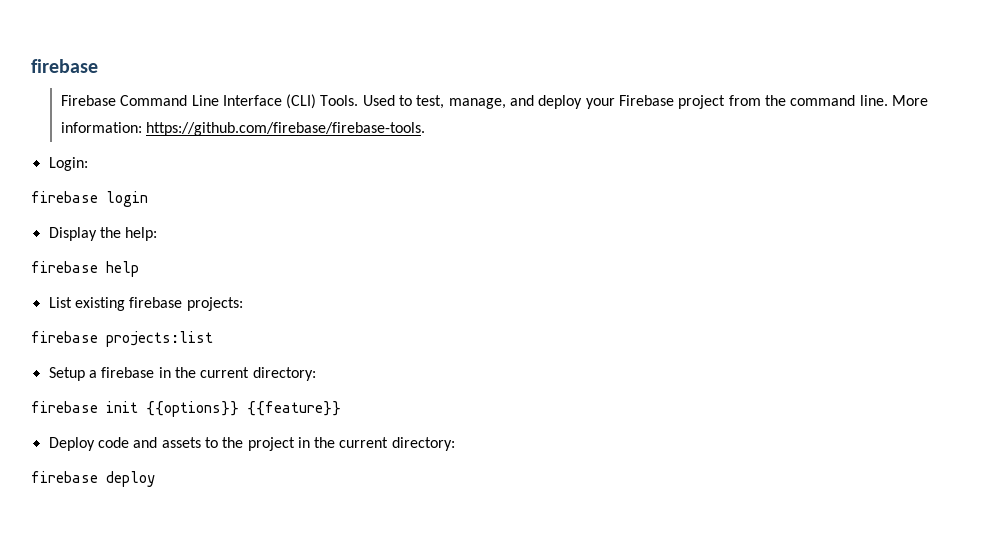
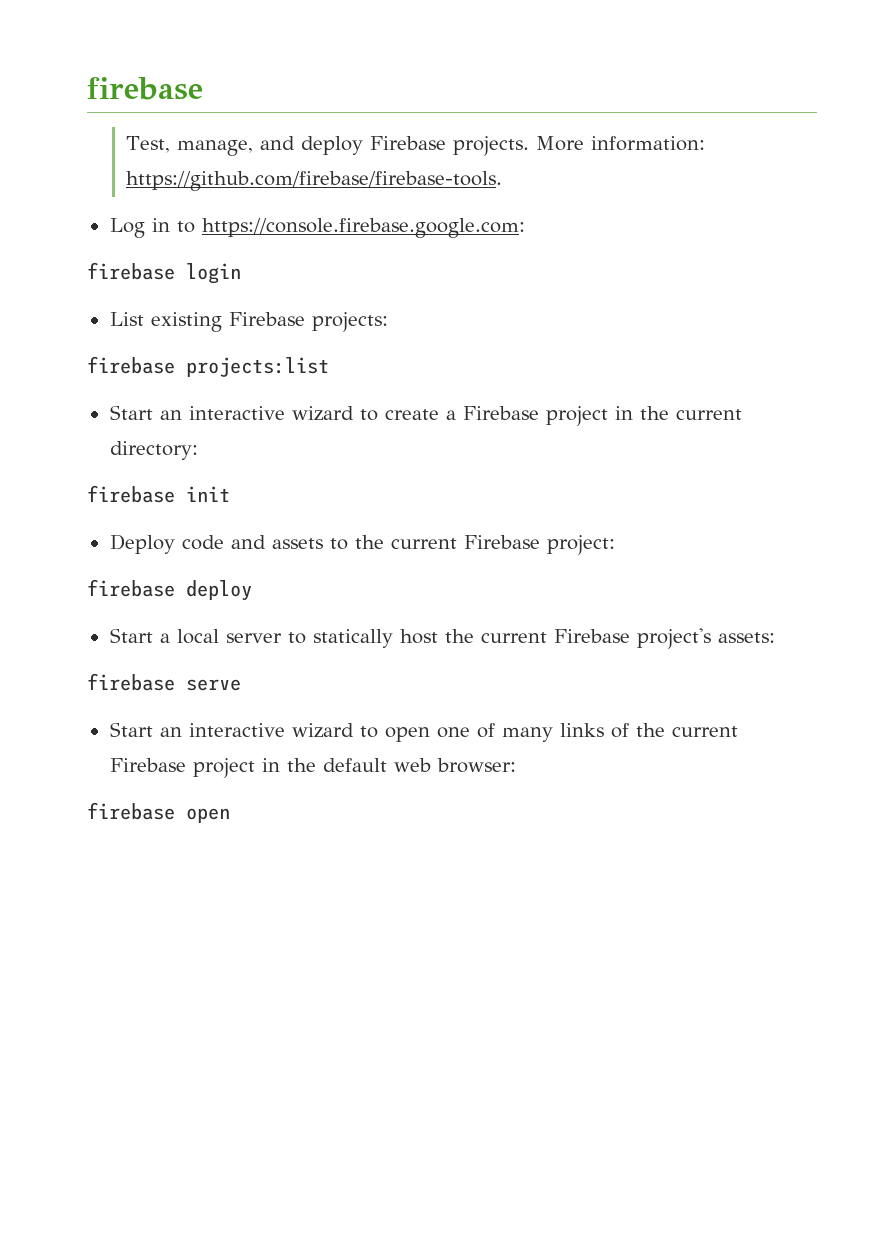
[60,94,928,109] [60,122,426,136] [48,157,88,171] [31,191,148,207] [48,227,158,241] [31,261,139,277] Firebase Command Line Interface (CLI) Tools. Used to test, manage, and deploy your Firebase project from the command line. More information: https://github.com/firebase/firebase-tools. // Login: // firebase login // Display the help: // firebase help -> [126,136,706,156] [126,171,503,191] [109,218,525,238] [87,262,241,284] Test, manage, and deploy Firebase projects. More information: https://github.com/firebase/firebase-tools. // Log in to https://console.firebase.google.com: // firebase login
[129,297,183,308] firebase -> [228,312,305,326] Firebase
[48,367,155,381] Setup a firebase -> [109,405,608,426] Start an interactive wizard to create a Firebase project
[146,401,341,417] {{options}} {{feature}} -> (230, 494) none
[247,437,455,451] [31,471,155,487] project in the current directory: // firebase deploy -> [390,535,615,555] [87,579,252,601] [109,628,775,649] [87,673,241,691] [109,722,738,742] [109,758,516,778] [87,802,230,823] current Firebase project: // firebase deploy // Start a local server to statically host the current Firebase project's assets: // firebase serve // Start an interactive wizard to open one of many links of the current Firebase project in the default web browser: // firebase open

